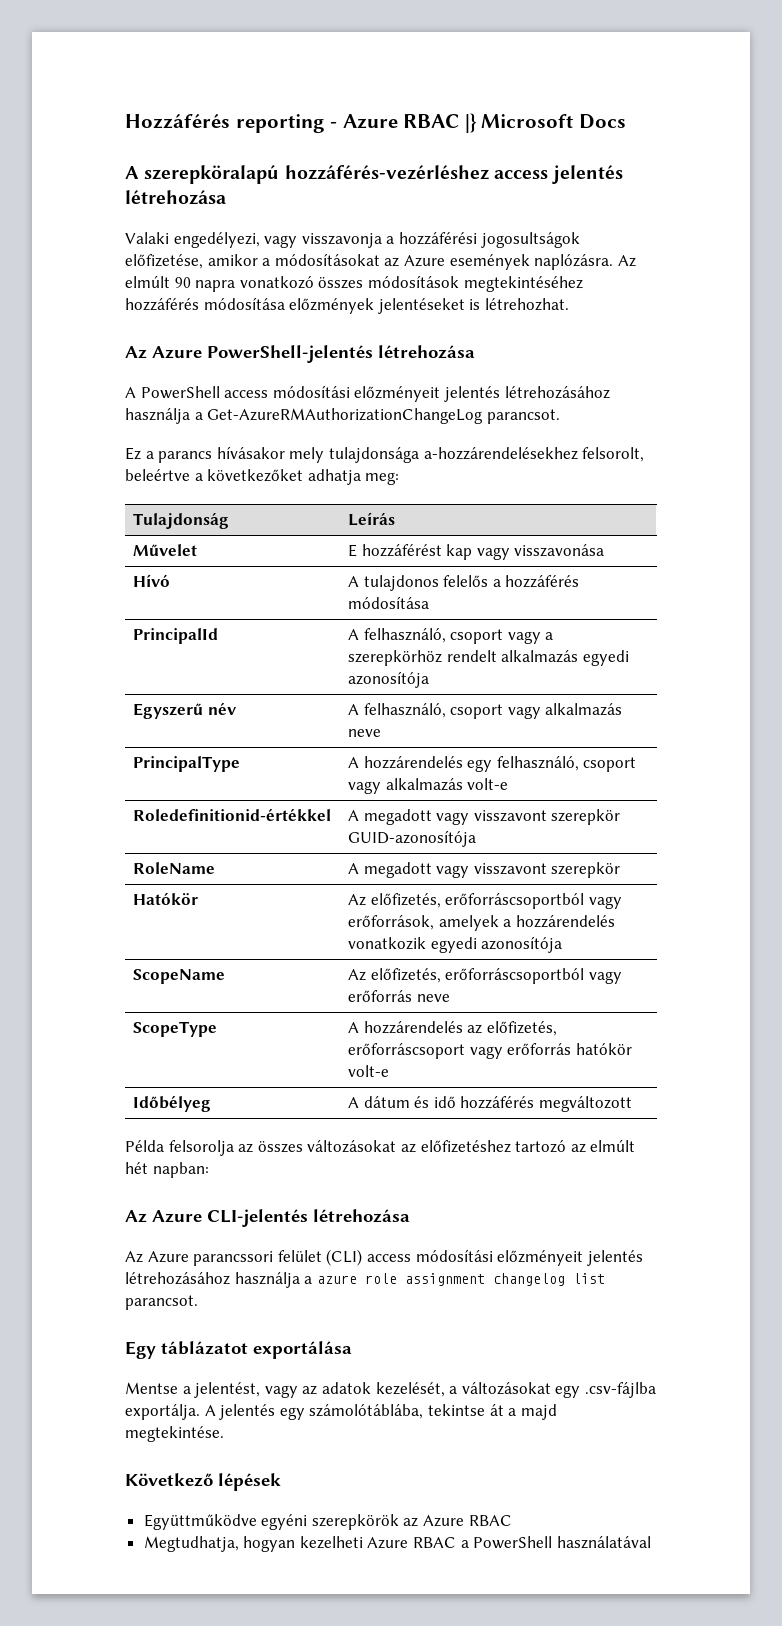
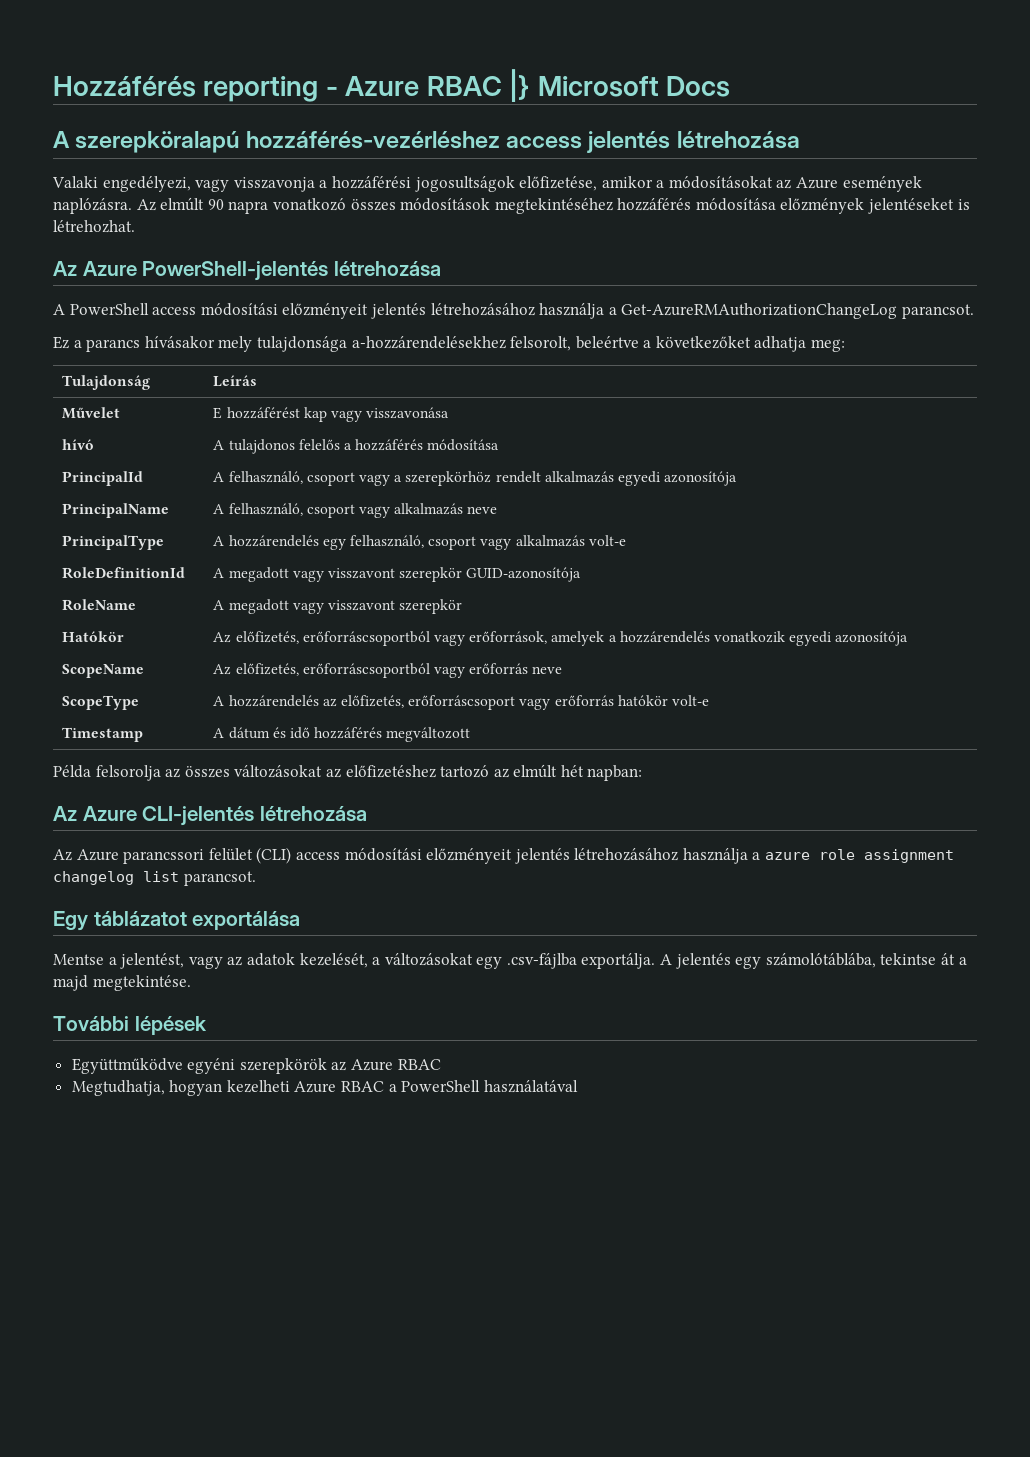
[133,574,171,587] Hívó -> [62,439,95,450] hívó
[133,702,236,719] Egyszerű név -> [62,503,170,518] PrincipalName
[133,808,332,821] Roledefinitionid-értékkel -> [62,567,186,579] RoleDefinitionId
[133,1095,212,1112] Időbélyeg -> [62,727,144,742] Timestamp
[125,1473,213,1487] Következő -> [53,1016,129,1031] További

